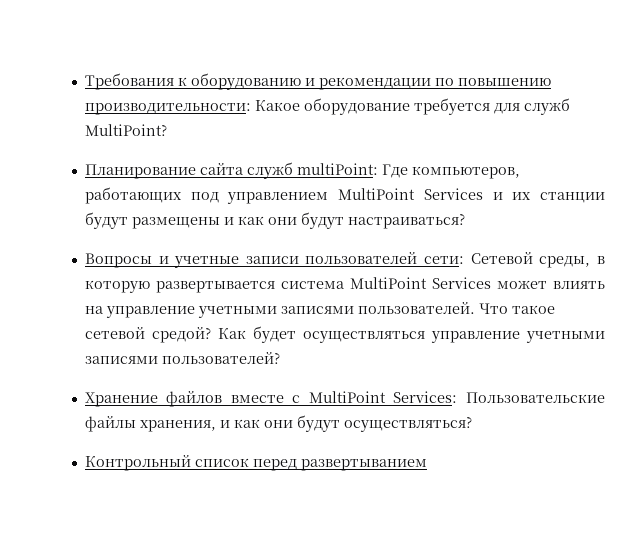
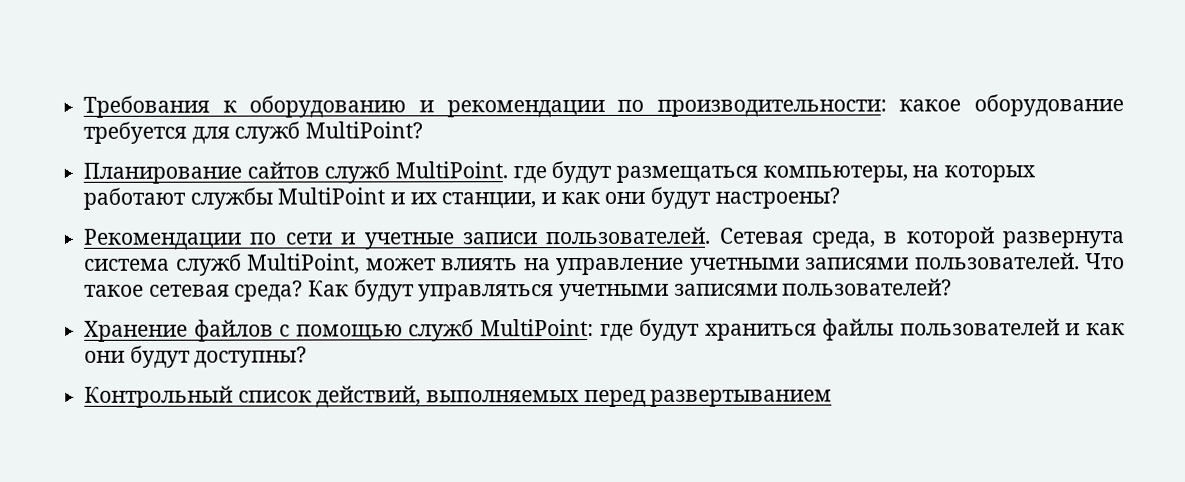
[457,78,551,86] [84,100,300,115] повышению производительности: Какое -> [656,99,962,117] производительности: какое
[199,162,520,179] [84,187,605,204] [84,212,465,229] [84,252,605,268] [84,277,491,293] сайта служб multiPoint: Где компьютеров, работающих под управлением MultiPoint Services и их станции будут размещены и как они будут настраиваться? // Вопросы и учетные записи пользователей сети: Сетевой среды, в которую развертывается система MultiPoint Services -> [246,160,1037,184] [83,186,840,210] [83,226,1126,250] [84,253,361,276] сайтов служб MultiPoint. где будут размещаться компьютеры, на которых работают службы MultiPoint и их станции, и как они будут настроены? // Рекомендации по сети и учетные записи пользователей. Сетевая среда, в которой развернута система служб MultiPoint,
[84,326,520,343] сетевой средой? Как будет осуществляться управление -> [148,279,555,302] сетевая среда? Как будут управляться
[230,391,605,403] [84,415,472,432] вместе с MultiPoint Services: Пользовательские файлы хранения, и как они будут осуществляться? -> [279,318,1126,342] [84,345,308,368] с помощью служб MultiPoint: где будут храниться файлы пользователей и как они будут доступны?
(249, 462) none -> [316,385,581,408] действий, выполняемых

